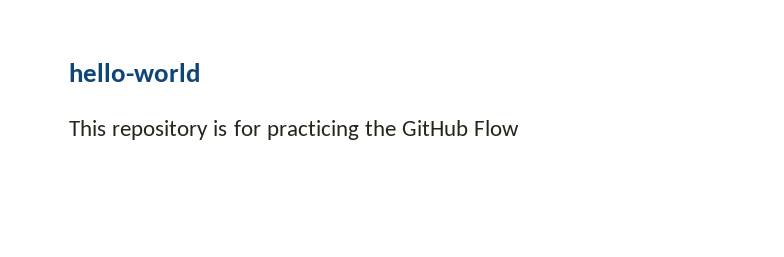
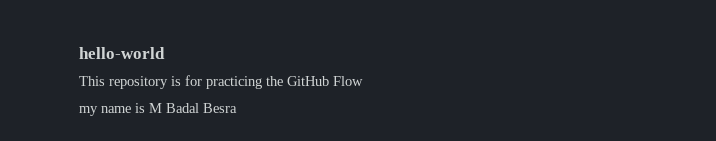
(520, 128) none -> [79,103,237,116] // my name is M Badal Besra

